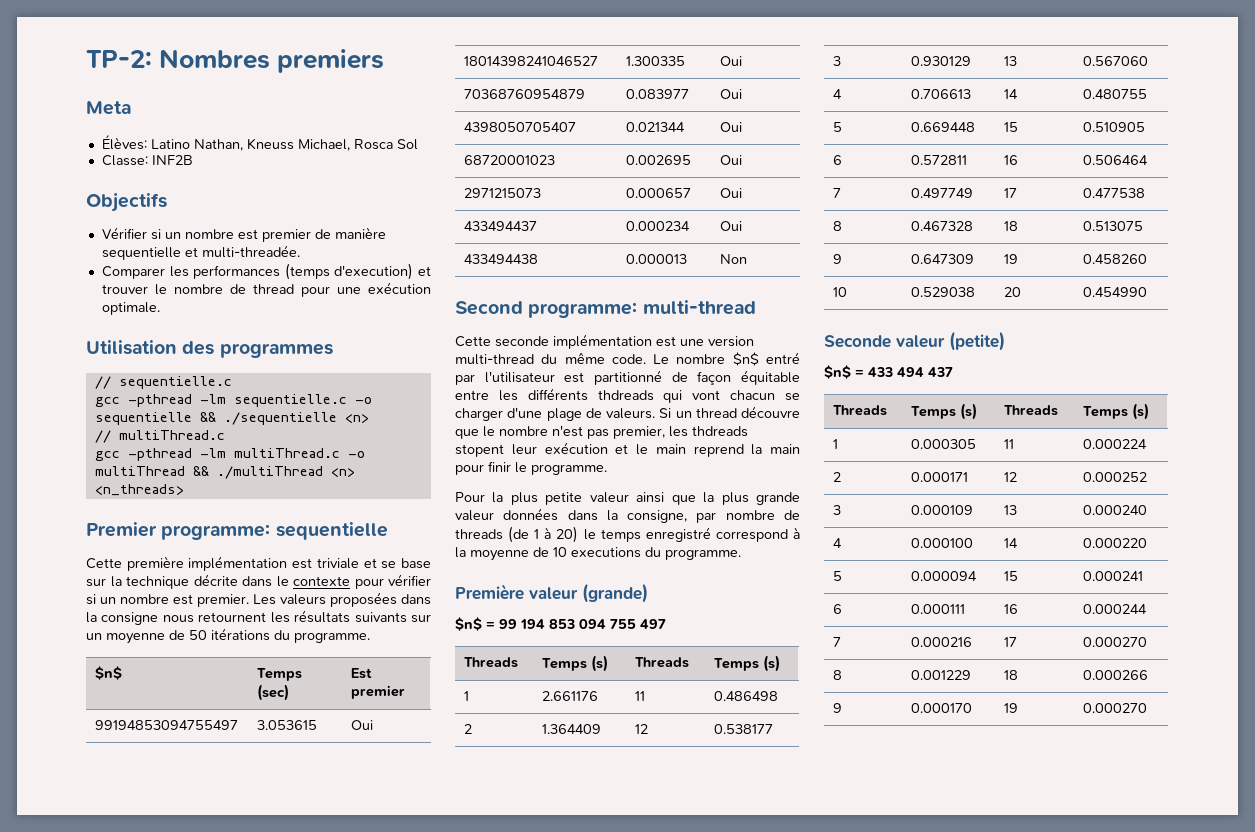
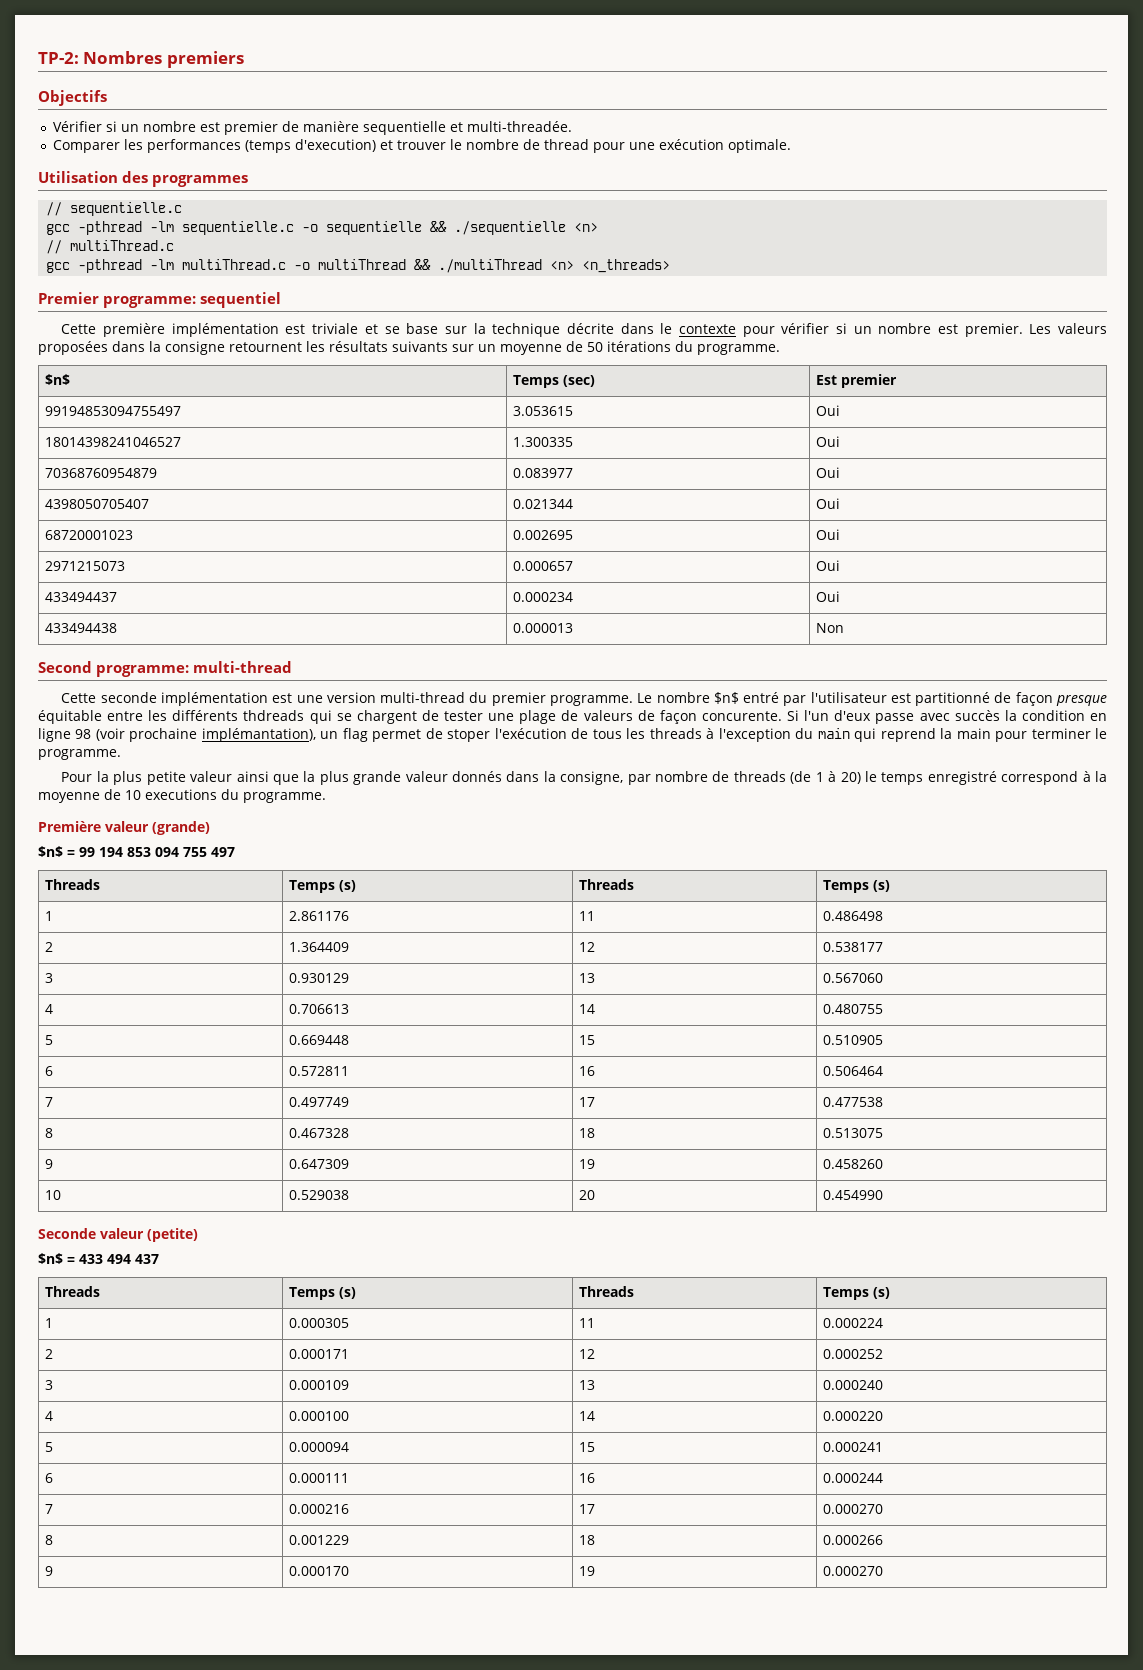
[86,101,131,115] [101,134,418,151] [101,155,193,166] // Meta // Élèves: Latino Nathan, Kneuss Michael, Rosca Sol // Classe: INF2B -> (244, 59) none
[275,522,388,540] sequentielle -> [200,292,282,308] sequentiel
[162,615,194,623] nous -> (225, 348) none
[564,353,646,364] même code. -> [491,692,633,706] premier programme.
(732, 378) none -> [1056,695,1108,706] presque
[692,390,800,401] [455,406,800,421] [455,425,748,439] [455,442,686,457] vont chacun se charger d'une plage de valeurs. Si un thread découvre que le nombre n'est pas premier, les thdreads stopent leur exécution et le main -> [336,710,1107,724] [38,728,877,742] se chargent de tester une plage de valeurs de façon concurente. Si l'un d'eux passe avec succès la condition en ligne 98 (voir prochaine implémantation), un flag permet de stoper l'exécution de tous les threads à l'exception du main qui
[488,461,511,472] finir -> [1031,728,1091,739] terminer
[503,508,559,521] données -> [451,771,502,782] donnés
[542,691,599,701] 2.661176 -> [289,911,350,921] 2.861176

